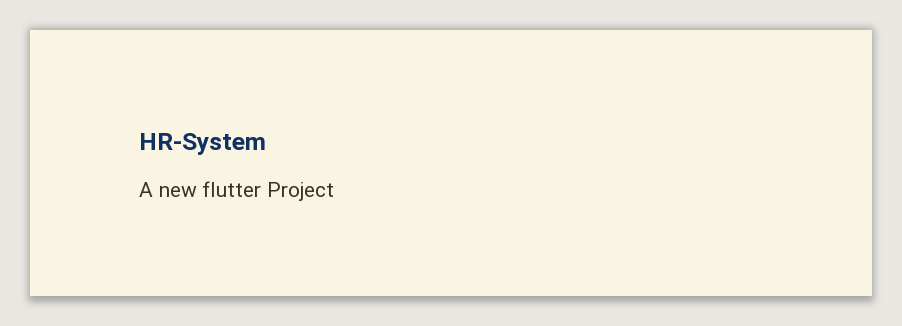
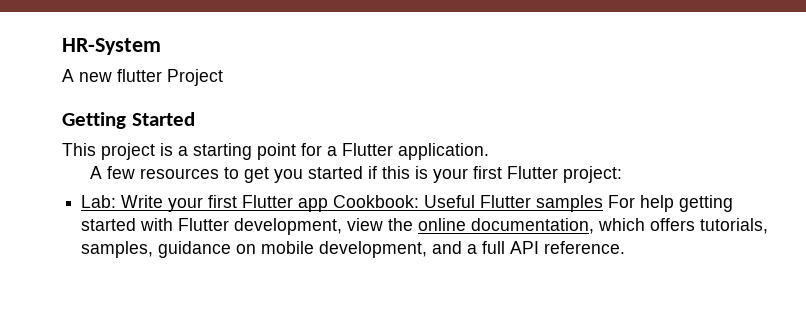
(335, 191) none -> [62,112,195,129] [62,143,489,160] [89,166,622,183] [81,195,734,212] [81,218,769,235] [81,241,626,258] // Getting Started // This project is a starting point for a Flutter application. // A few resources to get you started if this is your first Flutter project: // Lab: Write your first Flutter app Cookbook: Useful Flutter samples For help getting started with Flutter development, view the online documentation, which offers tutorials, samples, guidance on mobile development, and a full API reference.

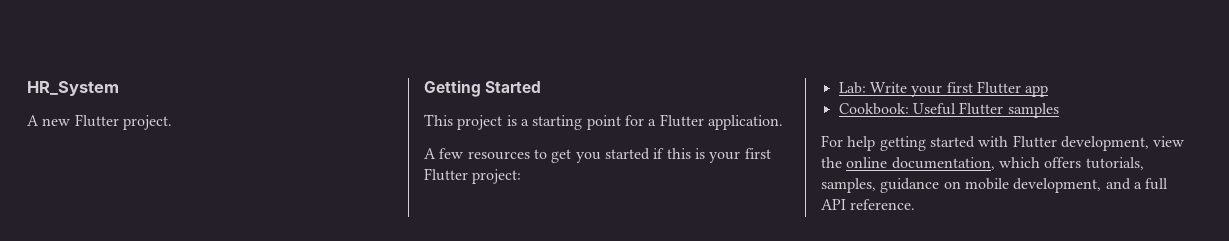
[62,38,161,55] HR-System -> [27,81,119,96] HR_System
[117,69,223,86] flutter Project -> [74,114,172,130] Flutter project.
(329, 205) none -> (1049, 91) //
(604, 203) none -> (1059, 110) //

